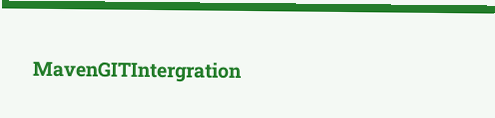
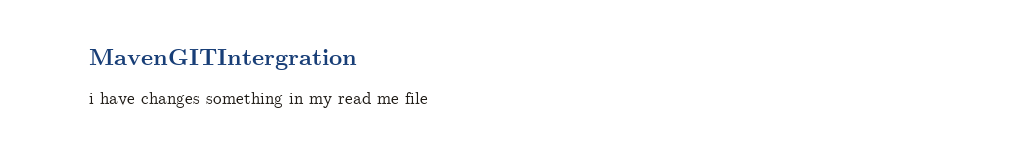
(242, 71) none -> [89,92,428,108] // i have changes something in my read me file

